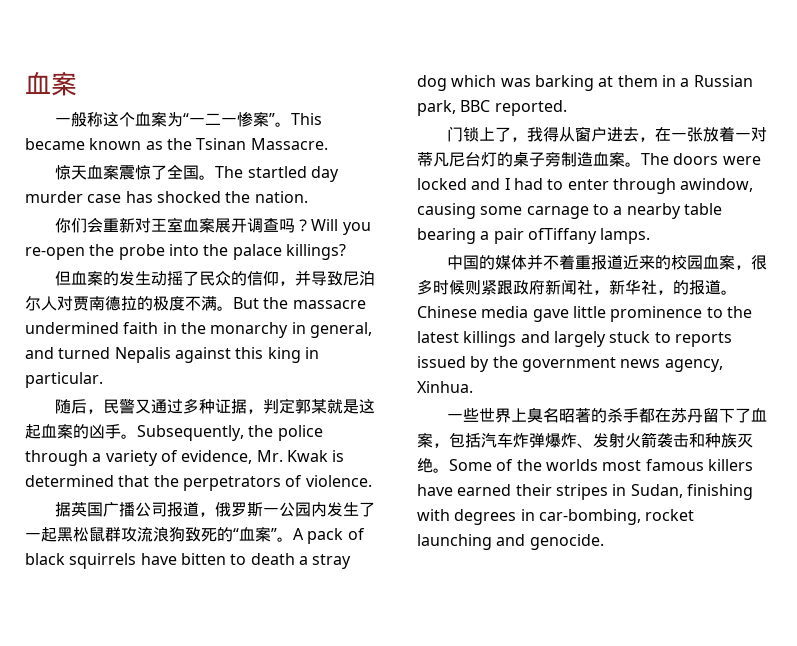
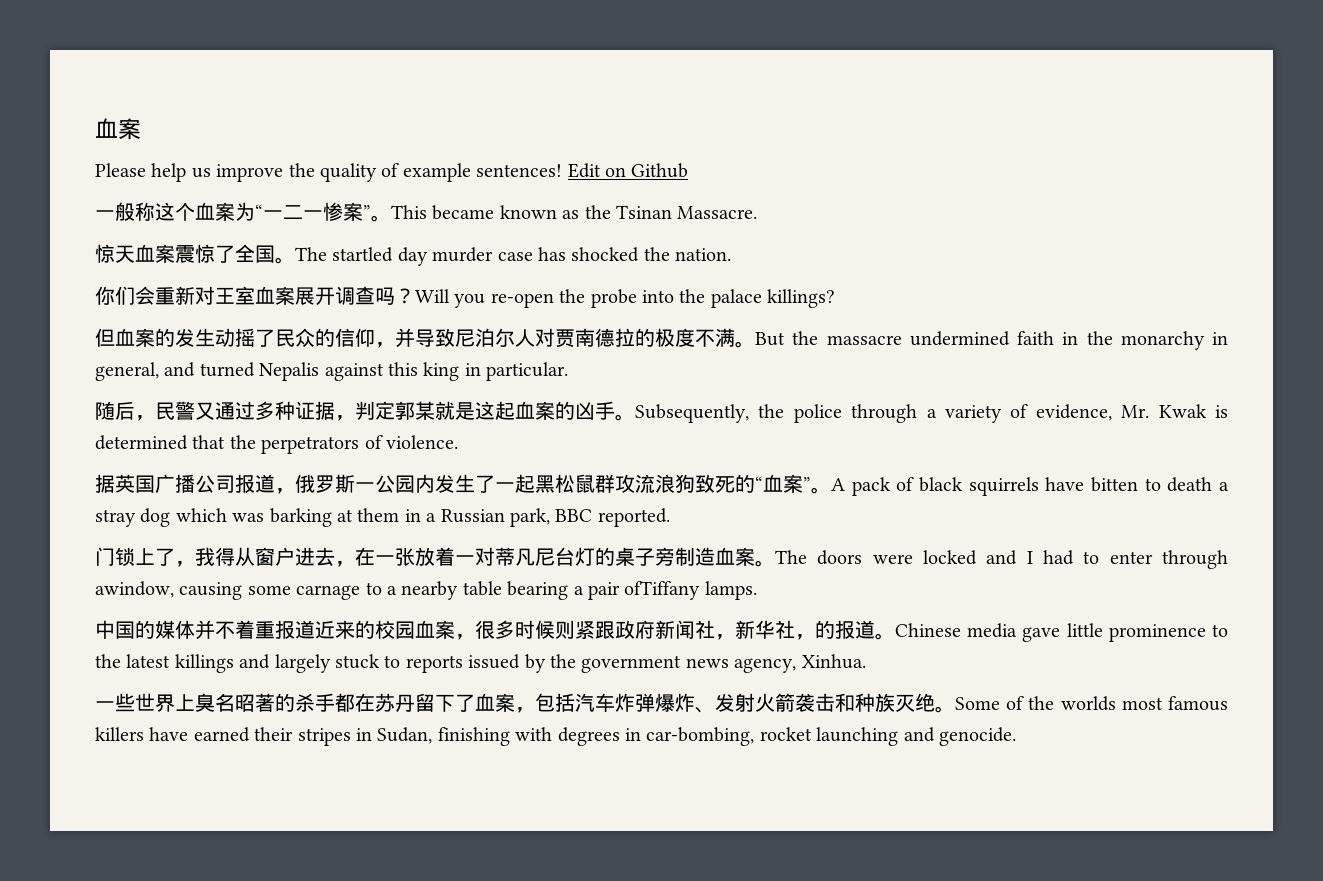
[25,71,77,96] 血案 -> [95,118,141,140] [95,163,689,182] 血案 // Please help us improve the quality of example sentences! Edit on Github

